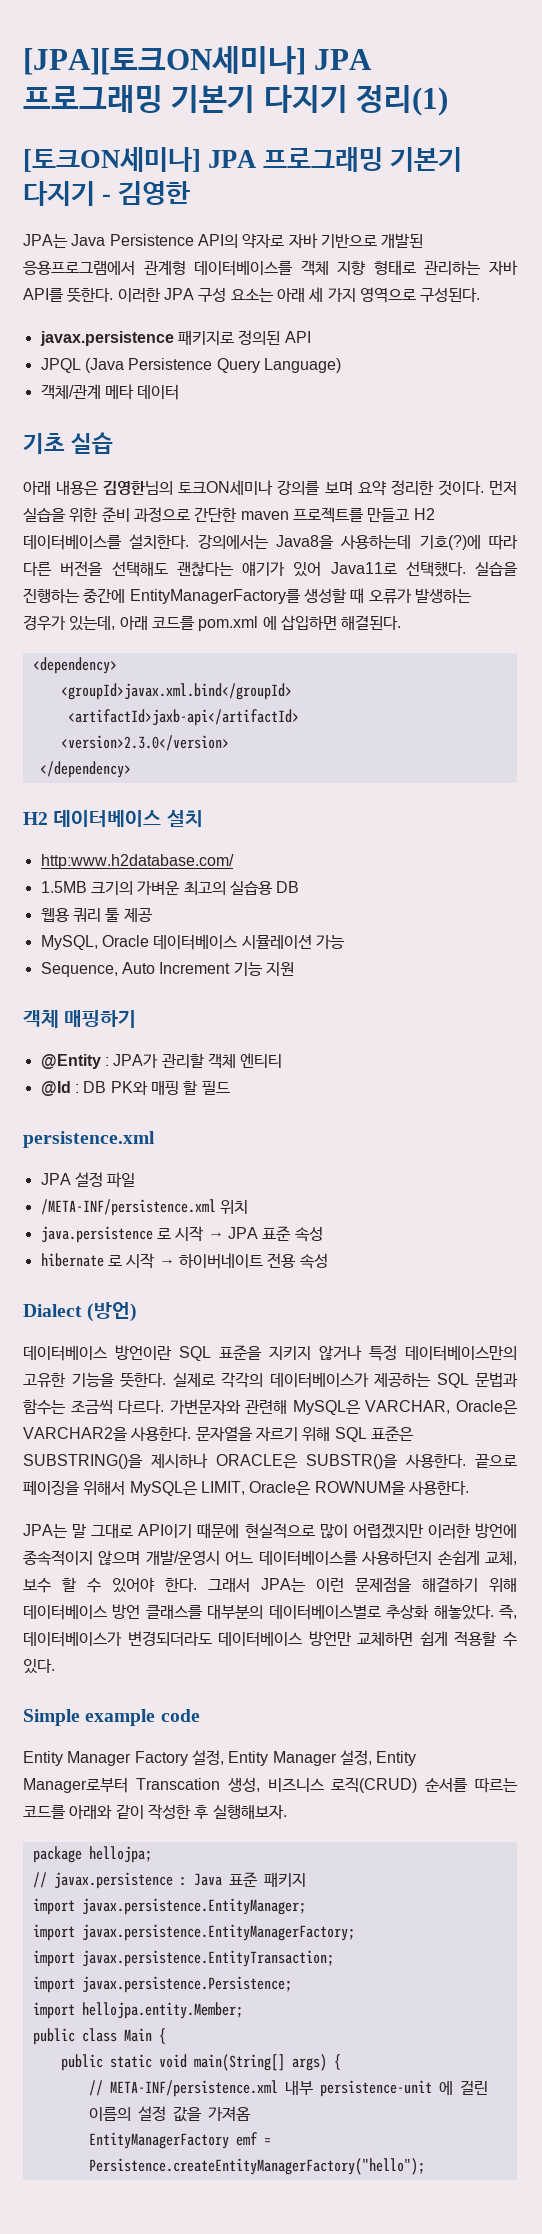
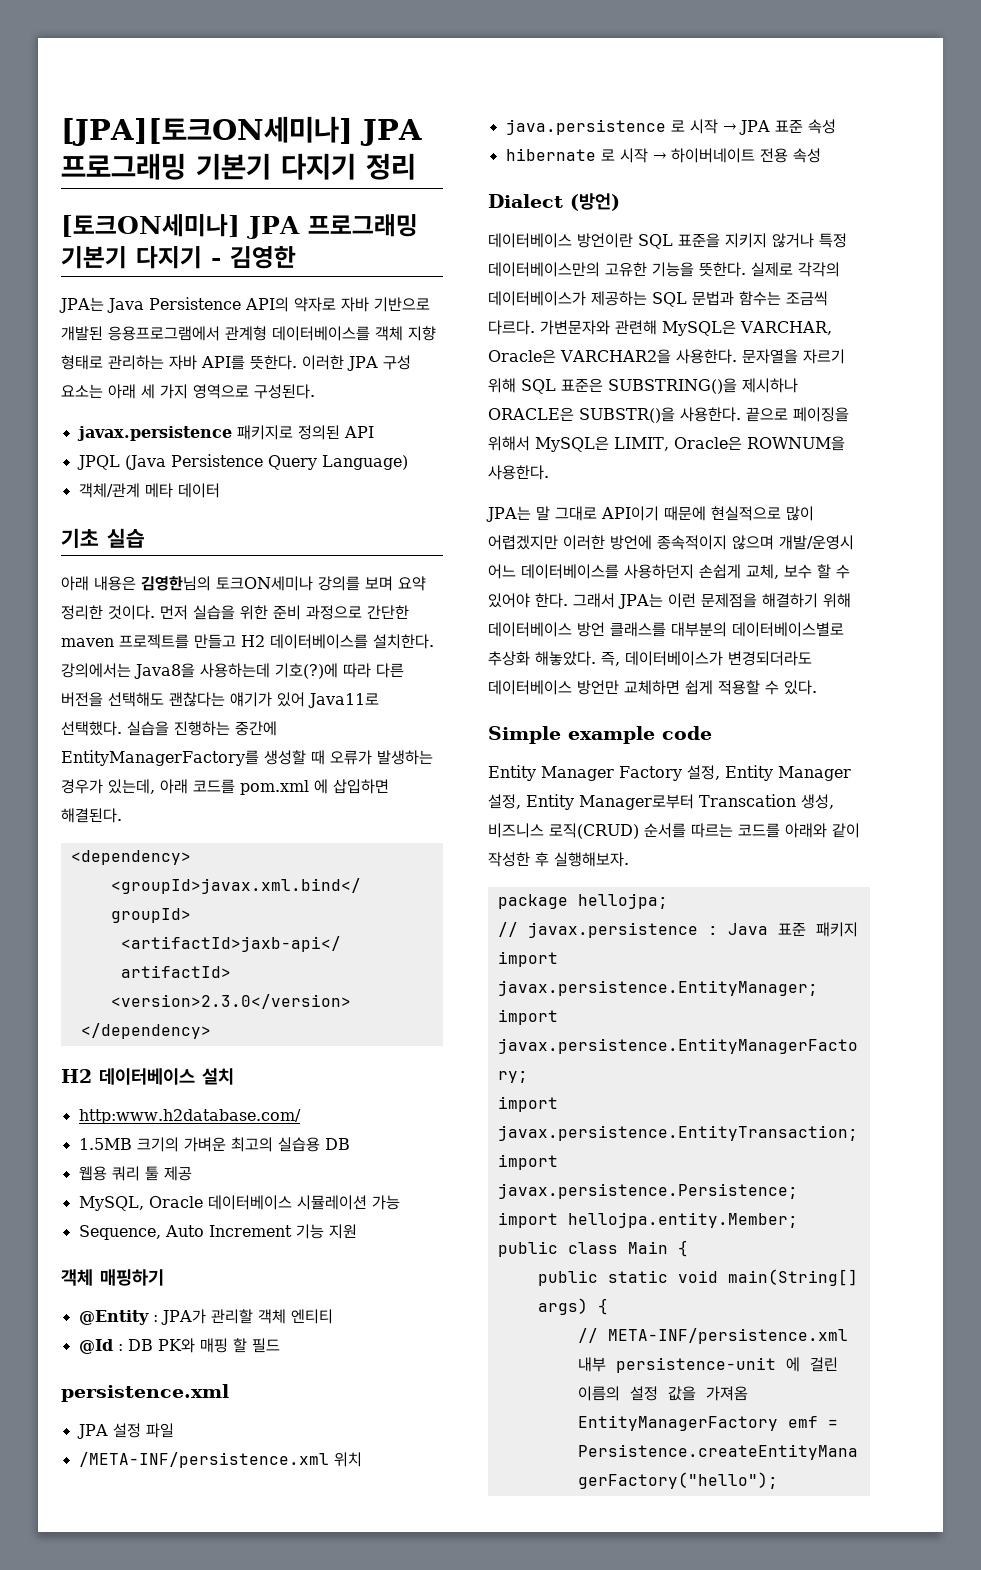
[356,85,449,116] 정리(1) -> [366,153,416,180] 정리

